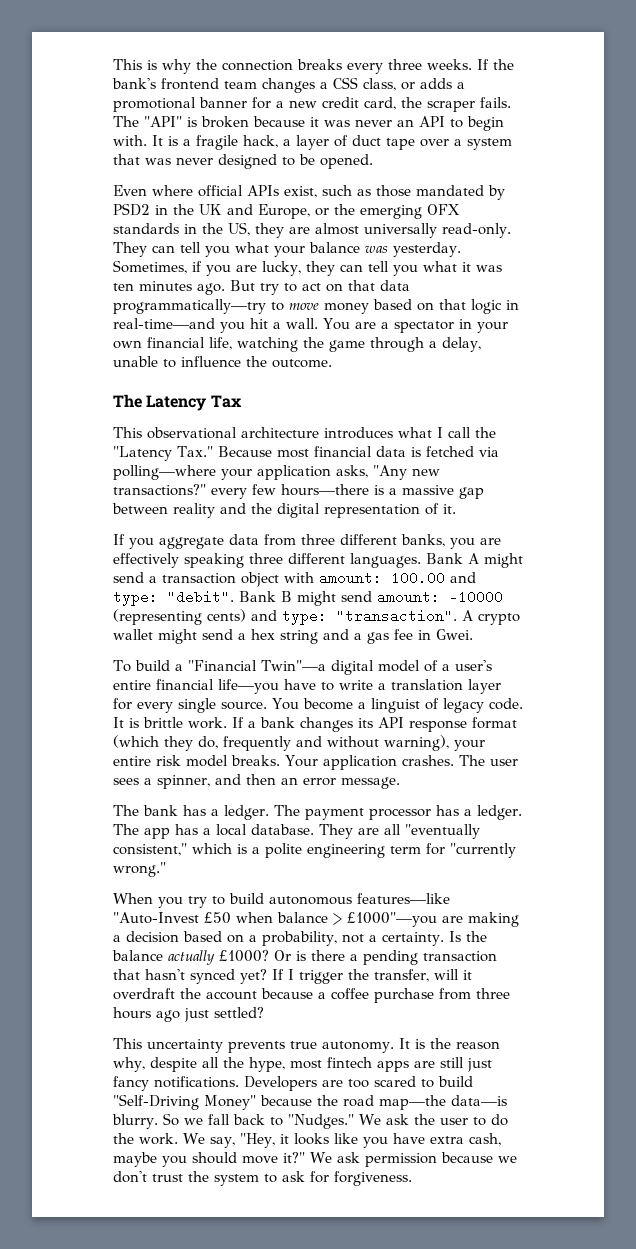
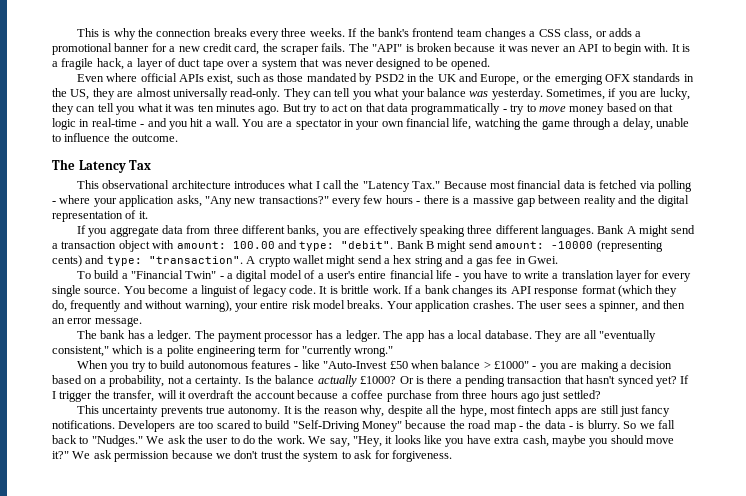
[113,299,266,314] programmatically—try -> [411,103,525,115] programmatically - try
[113,318,215,329] real-time—and -> [91,118,167,127] real-time - and
[113,465,216,480] polling—where -> [658,180,693,192] [52,195,91,204] polling - where
[281,484,369,496] hours—there -> [385,195,449,204] hours - there
[260,660,326,671] Twin"—a -> [185,271,233,279] Twin" - a
[218,679,279,694] life—you -> [435,270,482,282] life - you
[357,893,450,904] features—like -> [250,360,320,369] features - like
[347,912,437,927] £1000"—you -> [493,361,559,372] £1000" - you
[379,1095,507,1110] map—the data—is -> [493,420,585,432] map - the data - is

